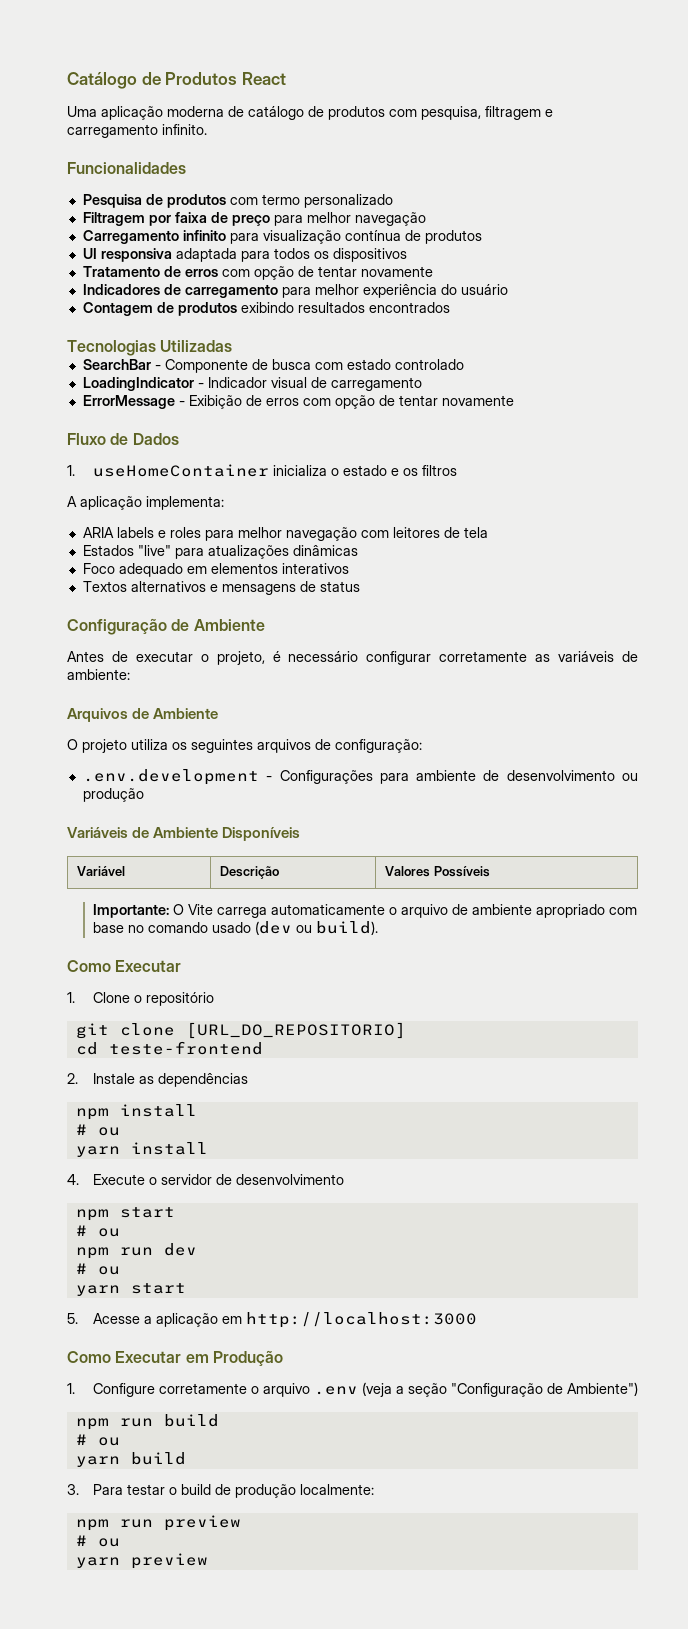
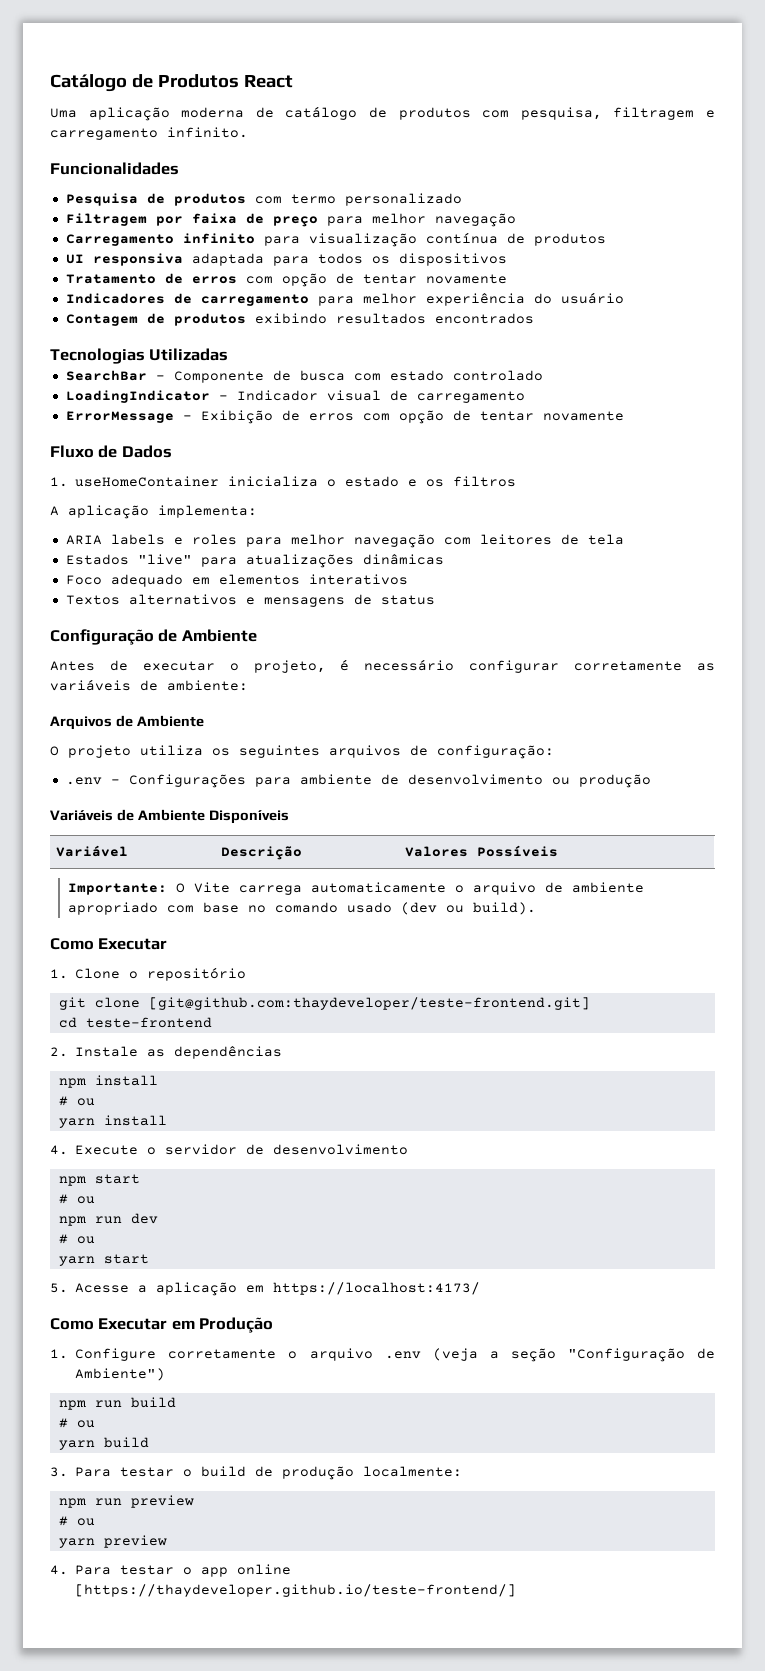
[82,769,259,785] .env.development -> [65,777,102,785] .env
[185,1022,406,1039] [URL_DO_REPOSITORIO] -> [148,997,590,1010] [git@github.com:thaydeveloper/teste-frontend.git]
[245,1312,477,1328] http://localhost:3000 -> [273,1282,481,1295] https://localhost:4173/
(208, 1561) none -> [50,1564,292,1577] [75,1584,517,1597] // 4. Para testar o app online [https://thaydeveloper.github.io/teste-frontend/]

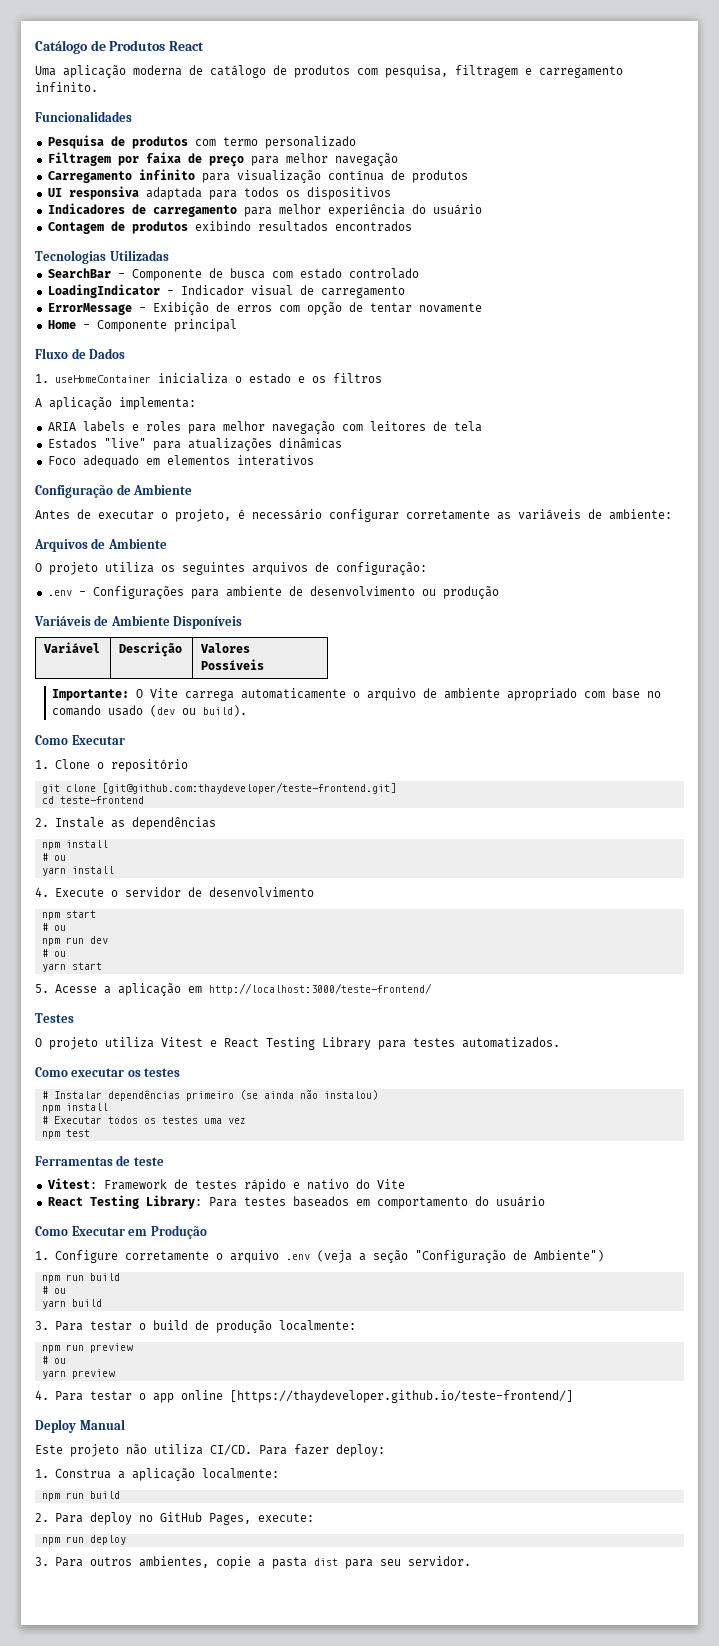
[65,273,507,287] // Tratamento de erros com opção de tentar novamente -> (391, 193) none
(624, 416) none -> [47,319,237,332] // Home - Componente principal
[65,594,435,607] // Textos alternativos e mensagens de status -> (314, 460) none
[273,1282,481,1295] https://localhost:4173/ -> [208,983,432,995] [35,1013,74,1023] [35,1037,560,1050] [35,1067,181,1077] [41,1090,378,1101] [41,1103,108,1113] [41,1116,246,1124] [41,1129,90,1139] [35,1155,164,1166] [47,1178,405,1192] [47,1195,545,1209] http://localhost:3000/teste-frontend/ // Testes // O projeto utiliza Vitest e React Testing Library para testes automatizados. // Como executar os testes // # Instalar dependências primeiro (se ainda não instalou) // npm install // # Executar todos os testes uma vez // npm test // Ferramentas de teste // Vitest: Framework de testes rápido e nativo do Vite // React Testing Library: Para testes baseados em comportamento do usuário
(517, 1590) none -> [35,1419,125,1433] [35,1444,385,1457] [35,1468,279,1481] [41,1491,120,1501] [35,1512,314,1525] [41,1535,126,1545] [35,1556,471,1569] // Deploy Manual // Este projeto não utiliza CI/CD. Para fazer deploy: // 1. Construa a aplicação localmente: // npm run build // 2. Para deploy no GitHub Pages, execute: // npm run deploy // 3. Para outros ambientes, copie a pasta dist para seu servidor.

